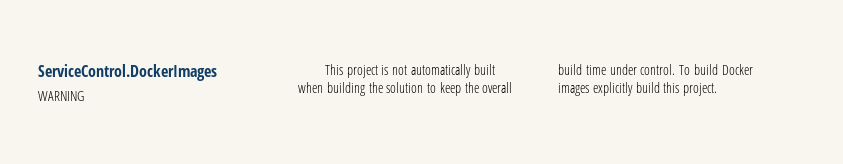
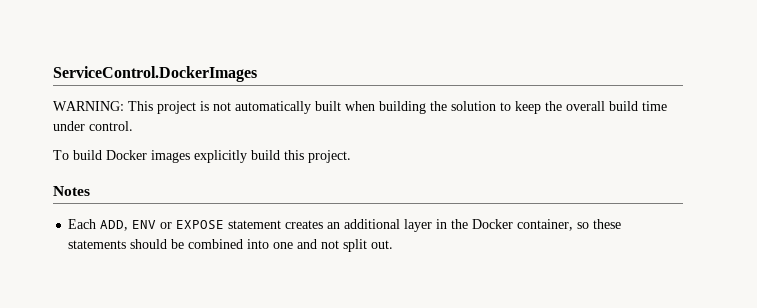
[38,91,84,101] WARNING // -> [53,101,124,111] WARNING:
(676, 69) none -> (133, 126) //
(718, 89) none -> [53,186,90,196] [68,219,622,232] [68,239,394,252] // Notes // Each ADD, ENV or EXPOSE statement creates an additional layer in the Docker container, so these statements should be combined into one and not split out.

